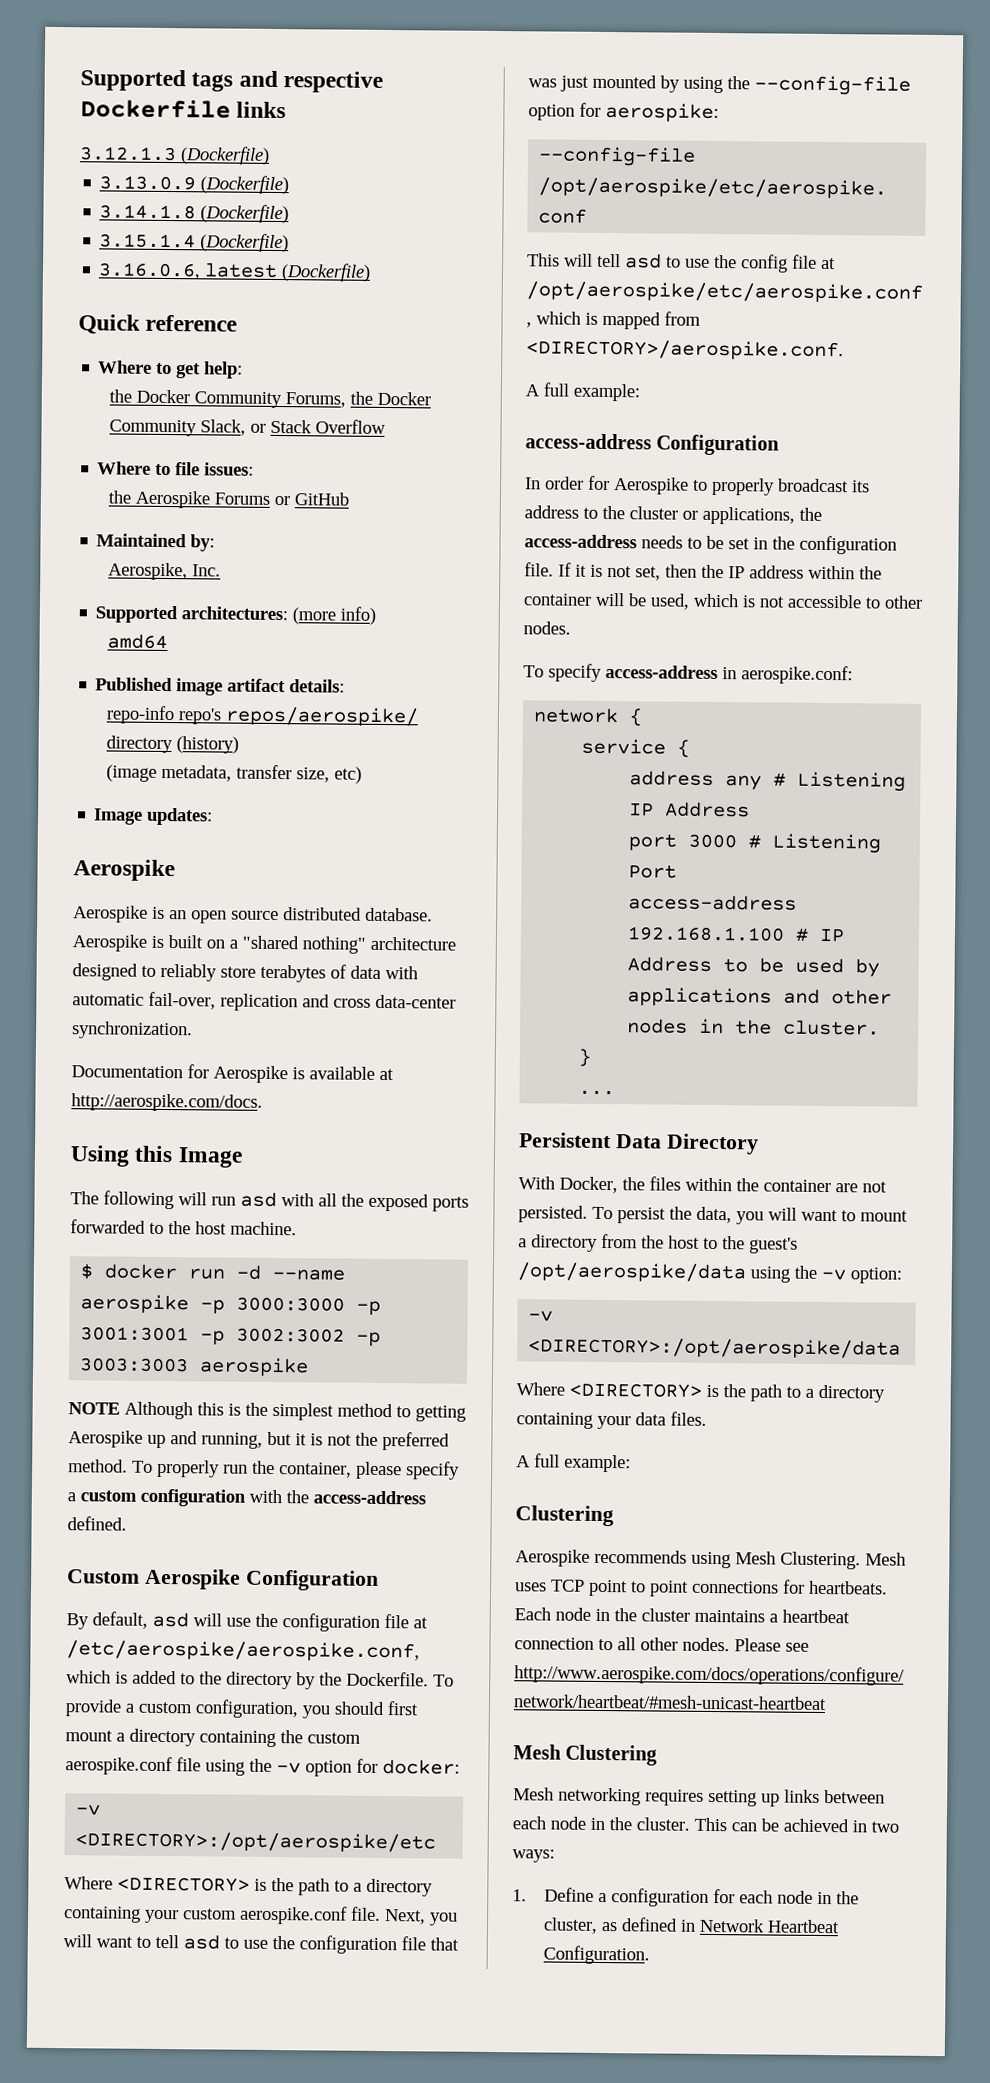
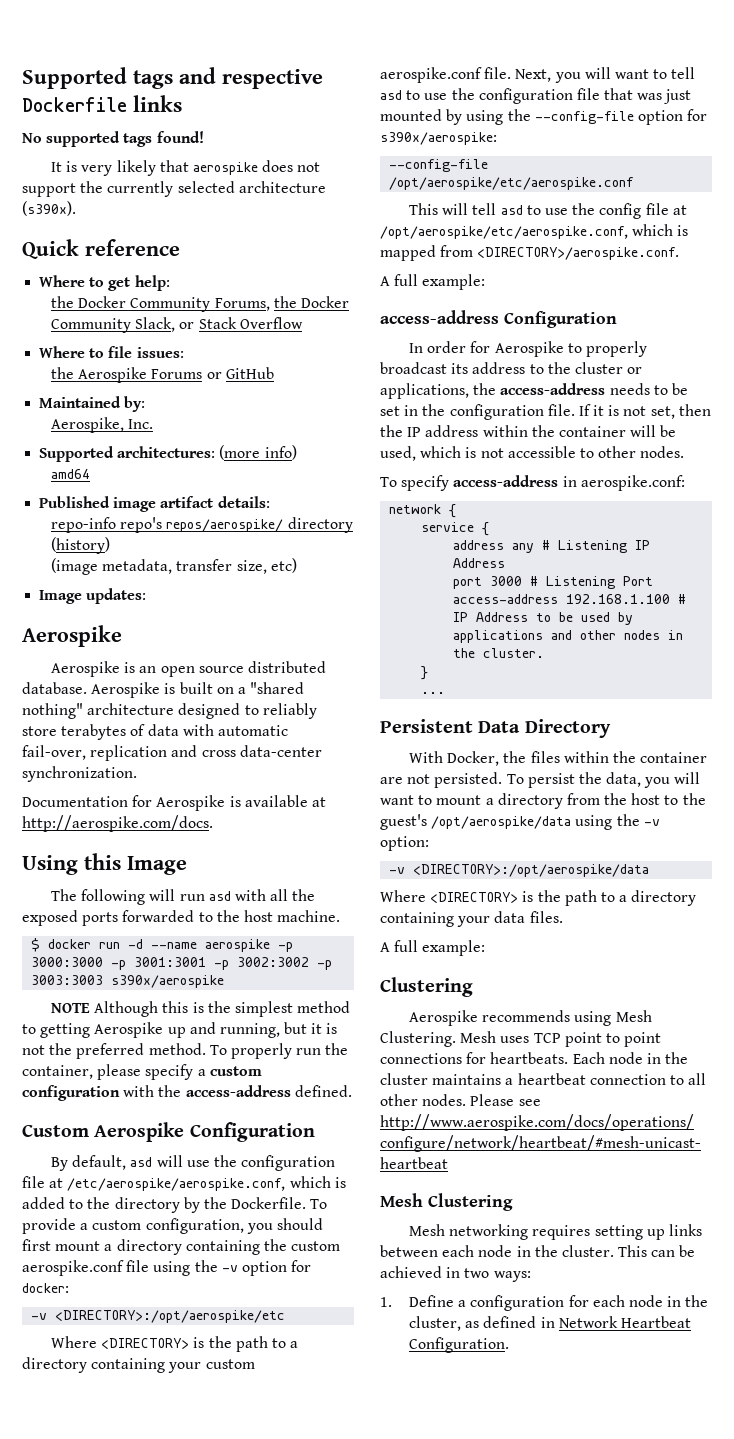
[79,146,270,165] [99,175,290,195] [99,204,290,224] [99,233,290,253] [98,262,372,282] 3.12.1.3 (Dockerfile) // 3.13.0.9 (Dockerfile) // 3.14.1.8 (Dockerfile) // 3.15.1.4 (Dockerfile) // 3.16.0.6, latest (Dockerfile) -> [22,131,204,147] [51,160,321,176] [22,181,326,197] [22,201,76,216] No supported tags found! // It is very likely that aerospike does not support the currently selected architecture (s390x).
[199,1357,310,1377] aerospike -> [111,975,225,988] s390x/aerospike
[605,102,719,122] aerospike: -> [380,132,497,145] s390x/aerospike:

